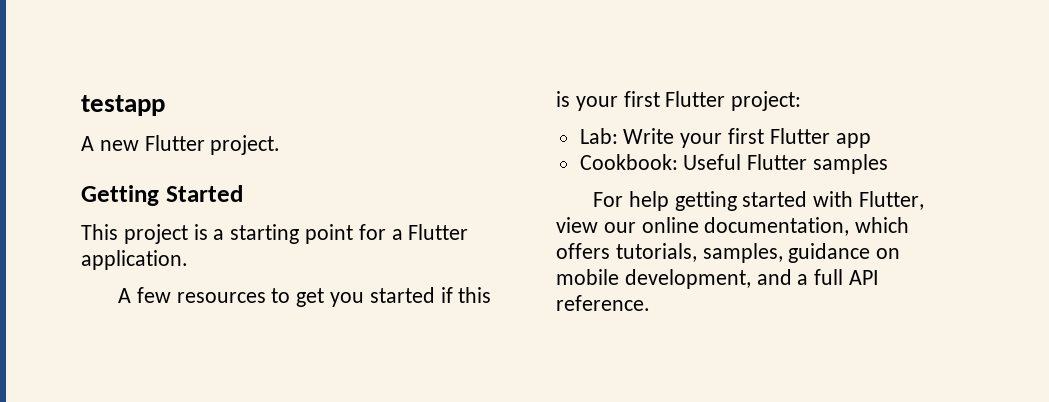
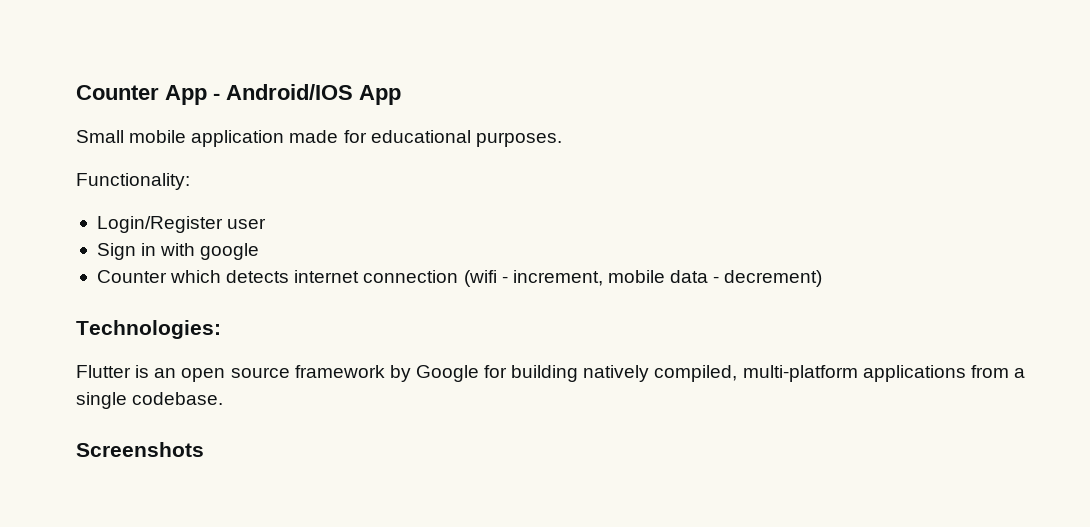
[81,95,165,116] [81,135,281,155] [81,185,243,206] [81,224,469,244] [81,250,188,270] [117,287,492,307] [556,91,802,111] [579,128,871,148] [579,154,889,174] [592,191,925,211] [556,217,910,236] [556,243,901,263] [556,269,880,289] [556,295,650,311] testapp // A new Flutter project. // Getting Started // This project is a starting point for a Flutter application. // A few resources to get you started if this is your first Flutter project: // Lab: Write your first Flutter app // Cookbook: Useful Flutter samples // For help getting started with Flutter, view our online documentation, which offers tutorials, samples, guidance on mobile development, and a full API reference. -> [76,84,401,105] [76,130,562,147] [76,173,190,190] [96,216,267,233] [96,243,260,260] [96,270,823,287] [76,320,221,339] [76,365,1025,382] [76,392,224,409] [76,442,204,457] Counter App - Android/IOS App // Small mobile application made for educational purposes. // Functionality: // Login/Register user // Sign in with google // Counter which detects internet connection (wifi - increment, mobile data - decrement) // Technologies: // Flutter is an open source framework by Google for building natively compiled, multi-platform applications from a single codebase. // Screenshots

